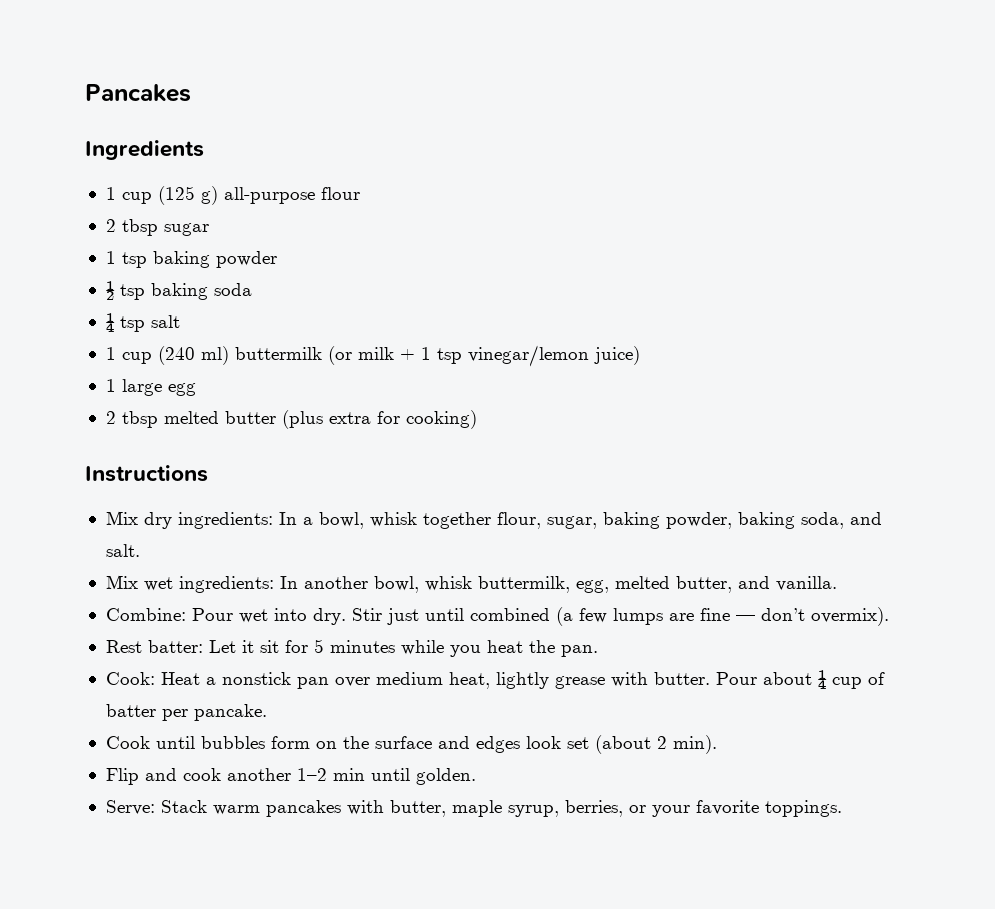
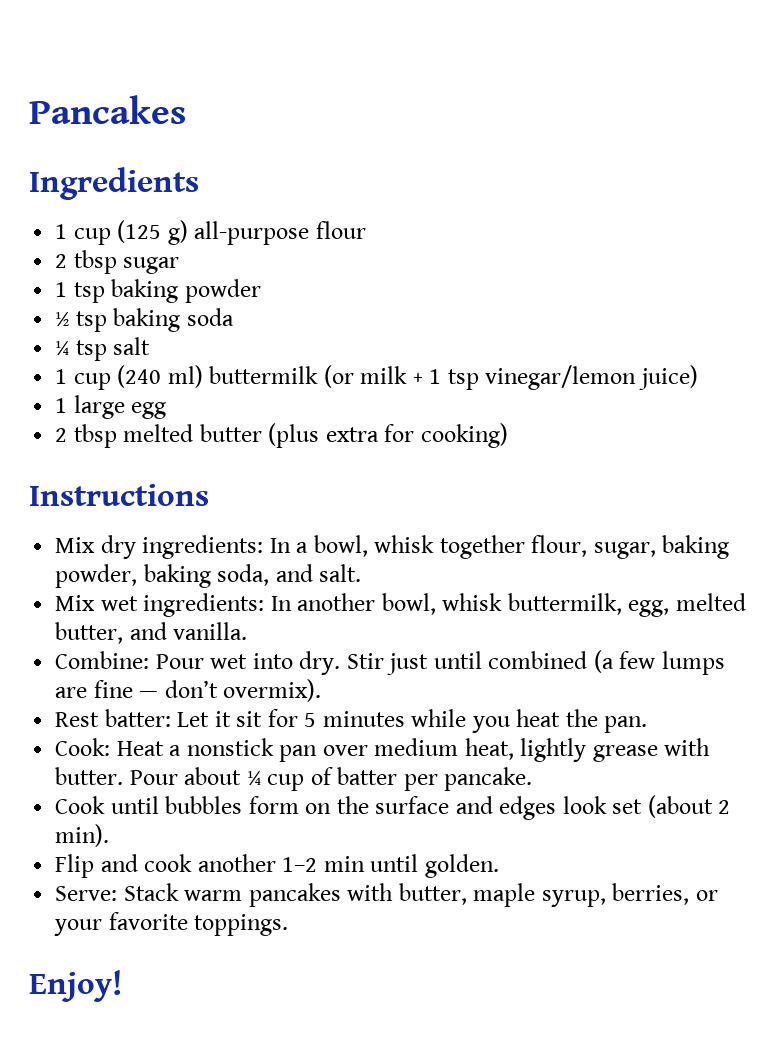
(842, 808) none -> [29,970,123,1002] // Enjoy!

